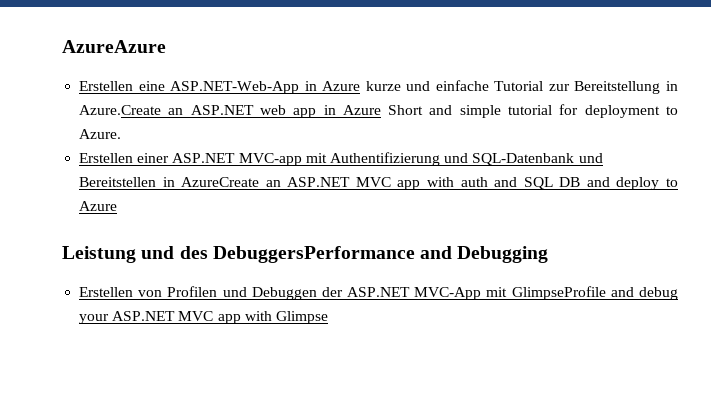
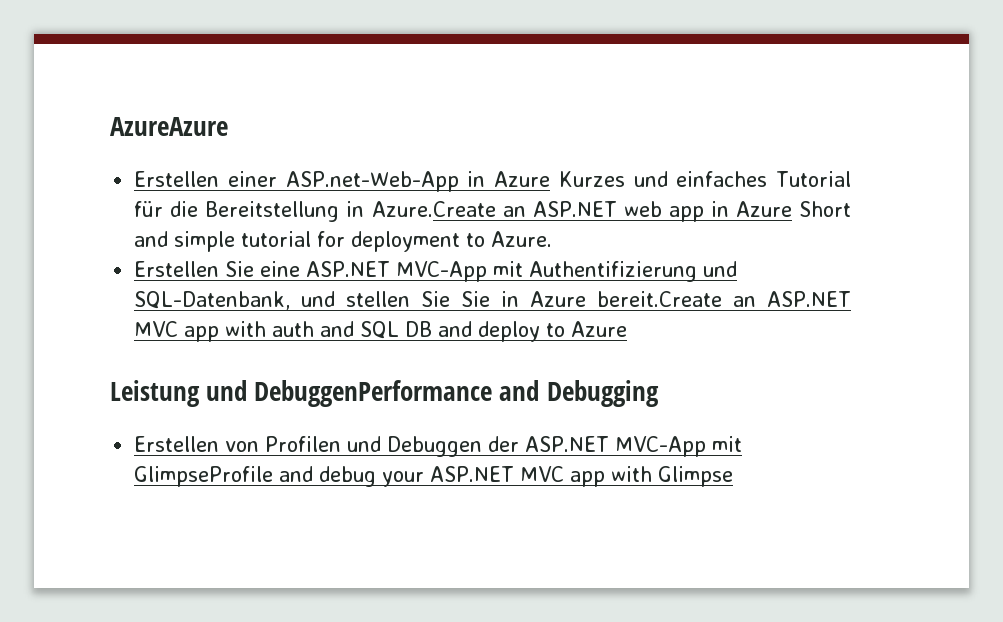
[138,80,570,94] eine ASP.NET-Web-App in Azure kurze und einfache Tutorial zur -> [227,171,852,192] [134,201,199,217] einer ASP.net-Web-App in Azure Kurzes und einfaches Tutorial für die
[137,152,603,166] [79,177,260,187] einer ASP.NET MVC-app mit Authentifizierung und SQL-Datenbank und Bereitstellen in AzureCreate -> [225,261,738,282] [134,291,723,310] Sie eine ASP.NET MVC-App mit Authentifizierung und SQL-Datenbank, und stellen Sie Sie in Azure bereit.Create
[179,246,415,263] des DebuggersPerformance -> [254,380,493,407] DebuggenPerformance

